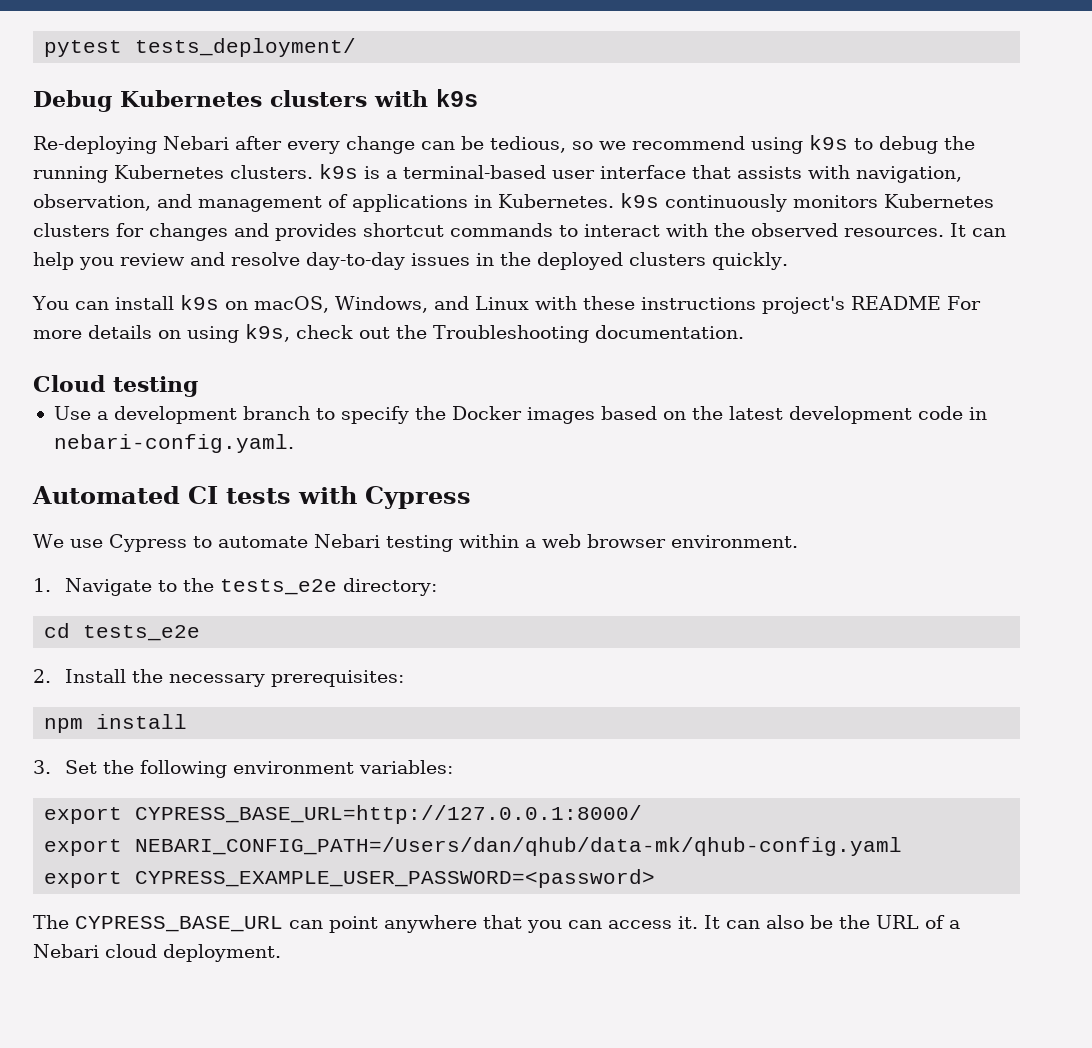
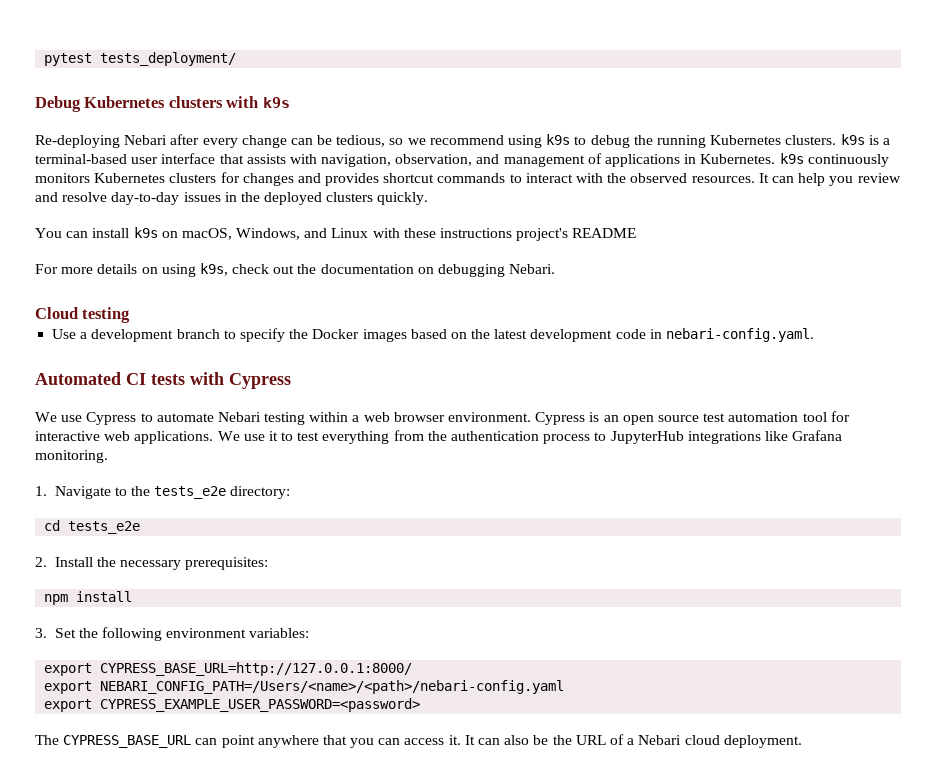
(941, 303) none -> (637, 233) //
[433,325,744,343] Troubleshooting documentation. -> [320,264,556,277] documentation on debugging Nebari.
(798, 541) none -> [535,411,850,425] [35,430,843,444] [35,450,108,463] Cypress is an open source test automation tool for interactive web applications. We use it to test everything from the authentication process to JupyterHub integrations like Grafana monitoring.
[135,837,903,856] NEBARI_CONFIG_PATH=/Users/dan/qhub/data-mk/qhub-config.yaml -> [100,680,565,694] NEBARI_CONFIG_PATH=/Users/<name>/<path>/nebari-config.yaml

